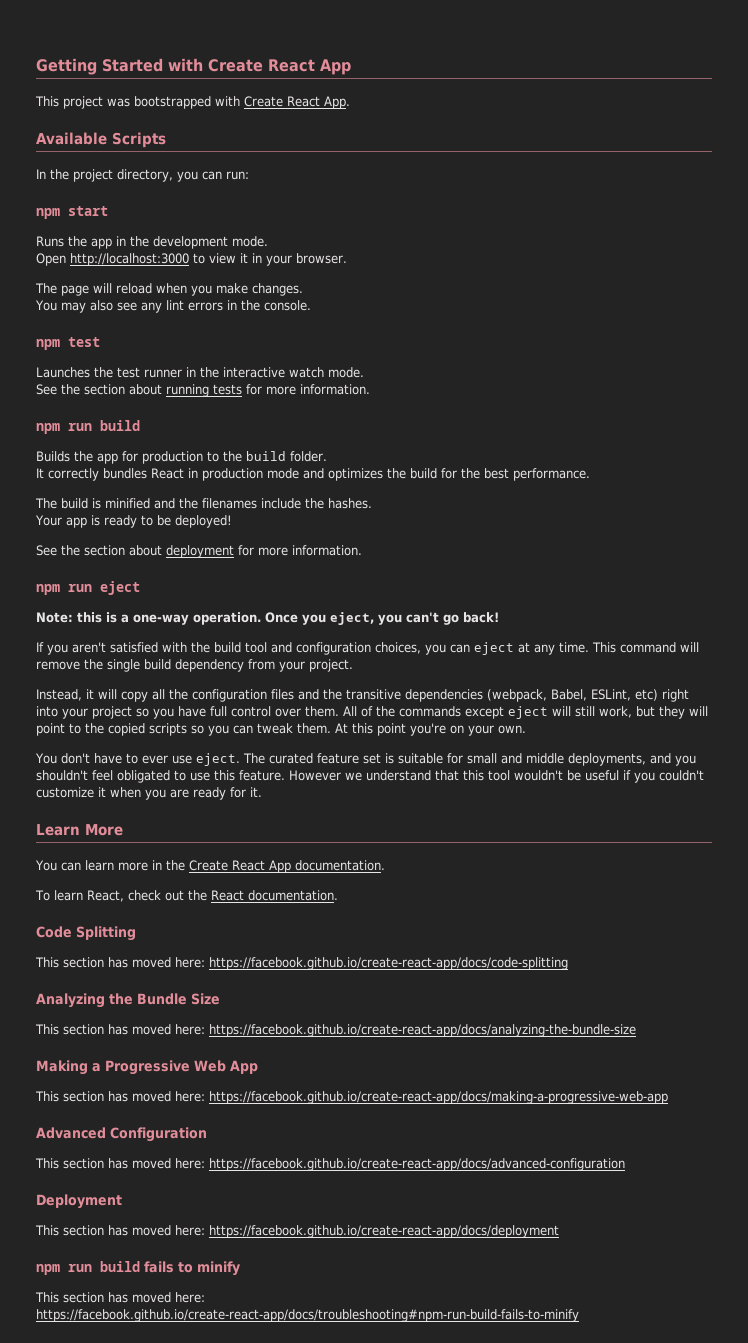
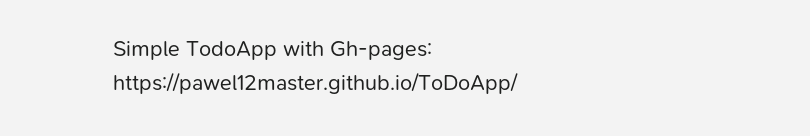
[36,58,351,75] [35,96,350,109] [36,132,166,148] [36,169,249,182] [36,206,108,219] [36,236,268,249] [36,253,347,266] [35,283,303,296] [35,300,311,313] [36,337,100,350] [36,367,364,378] [36,384,370,397] [36,420,140,434] [36,451,327,464] [36,468,590,481] [35,498,372,509] [35,515,232,528] [36,545,362,558] [36,581,140,595] [36,612,499,625] [36,642,699,655] [36,659,353,672] [36,689,689,702] [36,706,708,719] [36,723,526,736] [35,753,696,766] [36,770,704,783] [36,787,262,800] [36,824,123,836] [35,860,385,873] [35,890,338,902] [36,926,136,941] [35,957,568,970] [36,993,220,1008] [35,1024,636,1037] [36,1060,258,1075] [35,1091,668,1104] [36,1127,207,1142] [35,1158,625,1171] [36,1194,122,1209] [35,1225,559,1238] [36,1261,240,1276] [35,1292,205,1303] [36,1309,579,1322] Getting Started with Create React App // This project was bootstrapped with Create React App. // Available Scripts // In the project directory, you can run: // npm start // Runs the app in the development mode. // Open http://localhost:3000 to view it in your browser. // The page will reload when you make changes. // You may also see any lint errors in the console. // npm test // Launches the test runner in the interactive watch mode. // See the section about running tests for more information. // npm run build // Builds the app for production to the build folder. // It correctly bundles React in production mode and optimizes the build for the best performance. // The build is minified and the filenames include the hashes. // Your app is ready to be deployed! // See the section about deployment for more information. // npm run eject // Note: this is a one-way operation. Once you eject, you can't go back! // If you aren't satisfied with the build tool and configuration choices, you can eject at any time. This command will remove the single build dependency from your project. // Instead, it will copy all the configuration files and the transitive dependencies (webpack, Babel, ESLint, etc) right into your project so you have full control over them. All of the commands except eject will still work, but they will point to the copied scripts so you can tweak them. At this point you're on your own. // You don't have to ever use eject. The curated feature set is suitable for small and middle deployments, and you shouldn't feel obligated to use this feature. However we understand that this tool wouldn't be useful if you couldn't customize it when you are ready for it. // Learn More // You can learn more in the Create React App documentation. // To learn React, check out the React documentation. // Code Splitting // This section has moved here: https://facebook.github.io/create-react-app/docs/code-splitting // Analyzing the Bundle Size // This section has moved here: https://facebook.github.io/create-react-app/docs/analyzing-the-bundle-size // Making a Progressive Web App // This section has moved here: https://facebook.github.io/create-react-app/docs/making-a-progressive-web-app // Advanced Configuration // This section has moved here: https://facebook.github.io/create-react-app/docs/advanced-configuration // Deployment // This section has moved here: https://facebook.github.io/create-react-app/docs/deployment // npm run build fails to minify // This section has moved here: https://facebook.github.io/create-react-app/docs/troubleshooting#npm-run-build-fails-to-minify -> [113,41,432,60] [113,72,518,94] Simple TodoApp with Gh-pages: https://pawel12master.github.io/ToDoApp/

